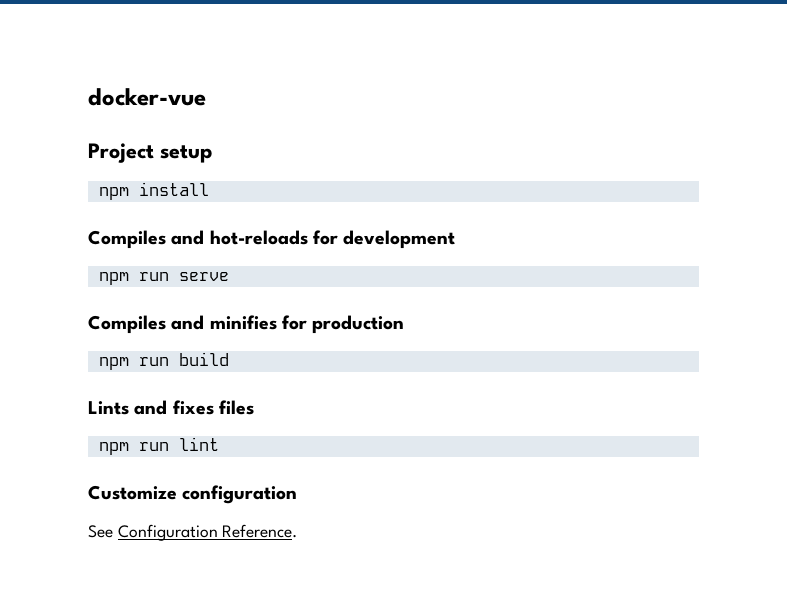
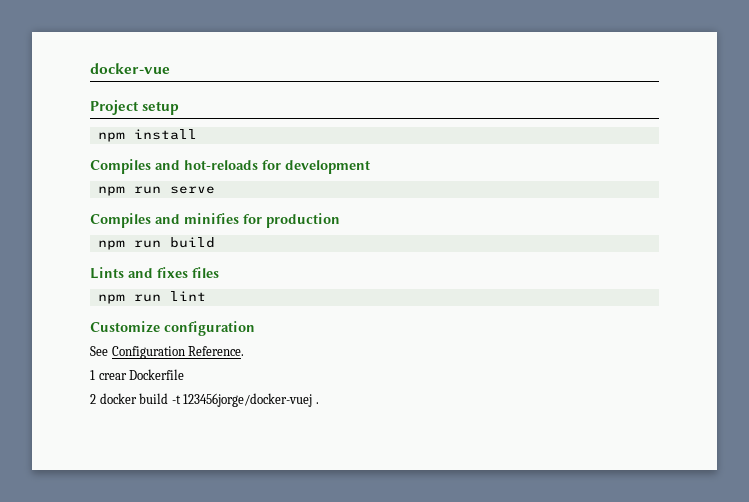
(298, 531) none -> [90,369,185,380] [90,393,319,407] // 1 crear Dockerfile // 2 docker build -t 123456jorge/docker-vuej .

